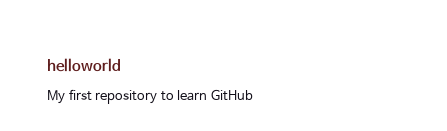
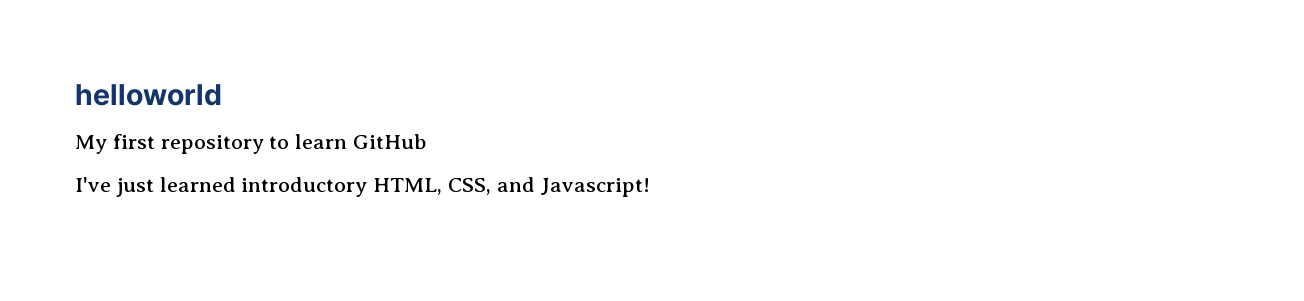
(253, 95) none -> [75,177,650,197] // I've just learned introductory HTML, CSS, and Javascript!

